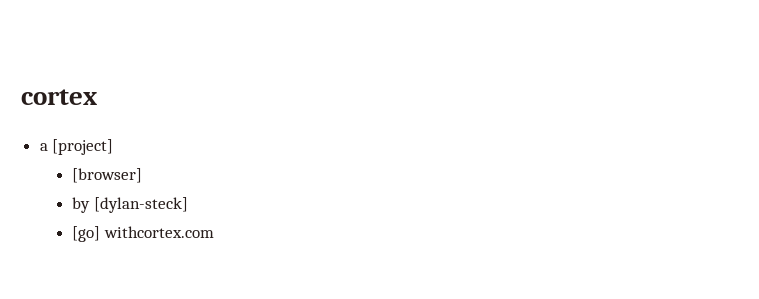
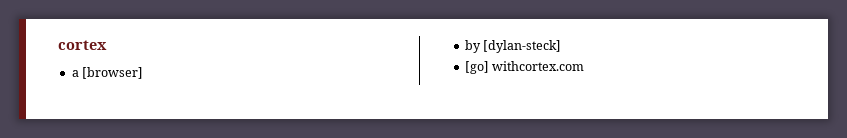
[52,139,114,155] [project] // -> (79, 73) none

